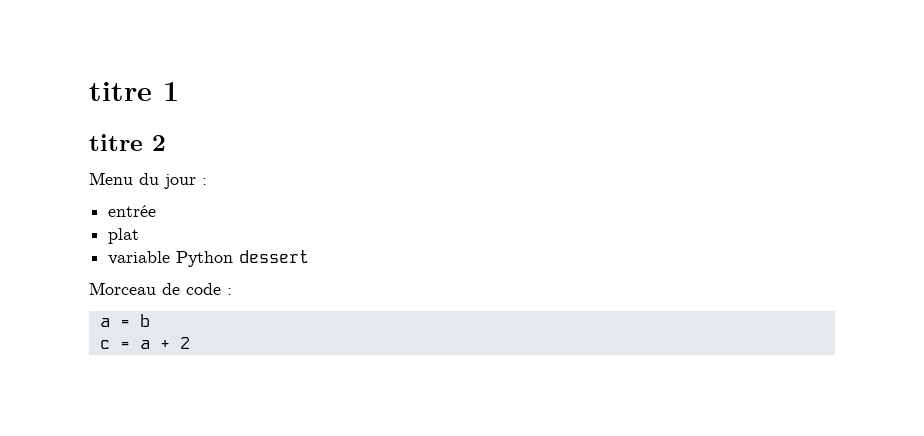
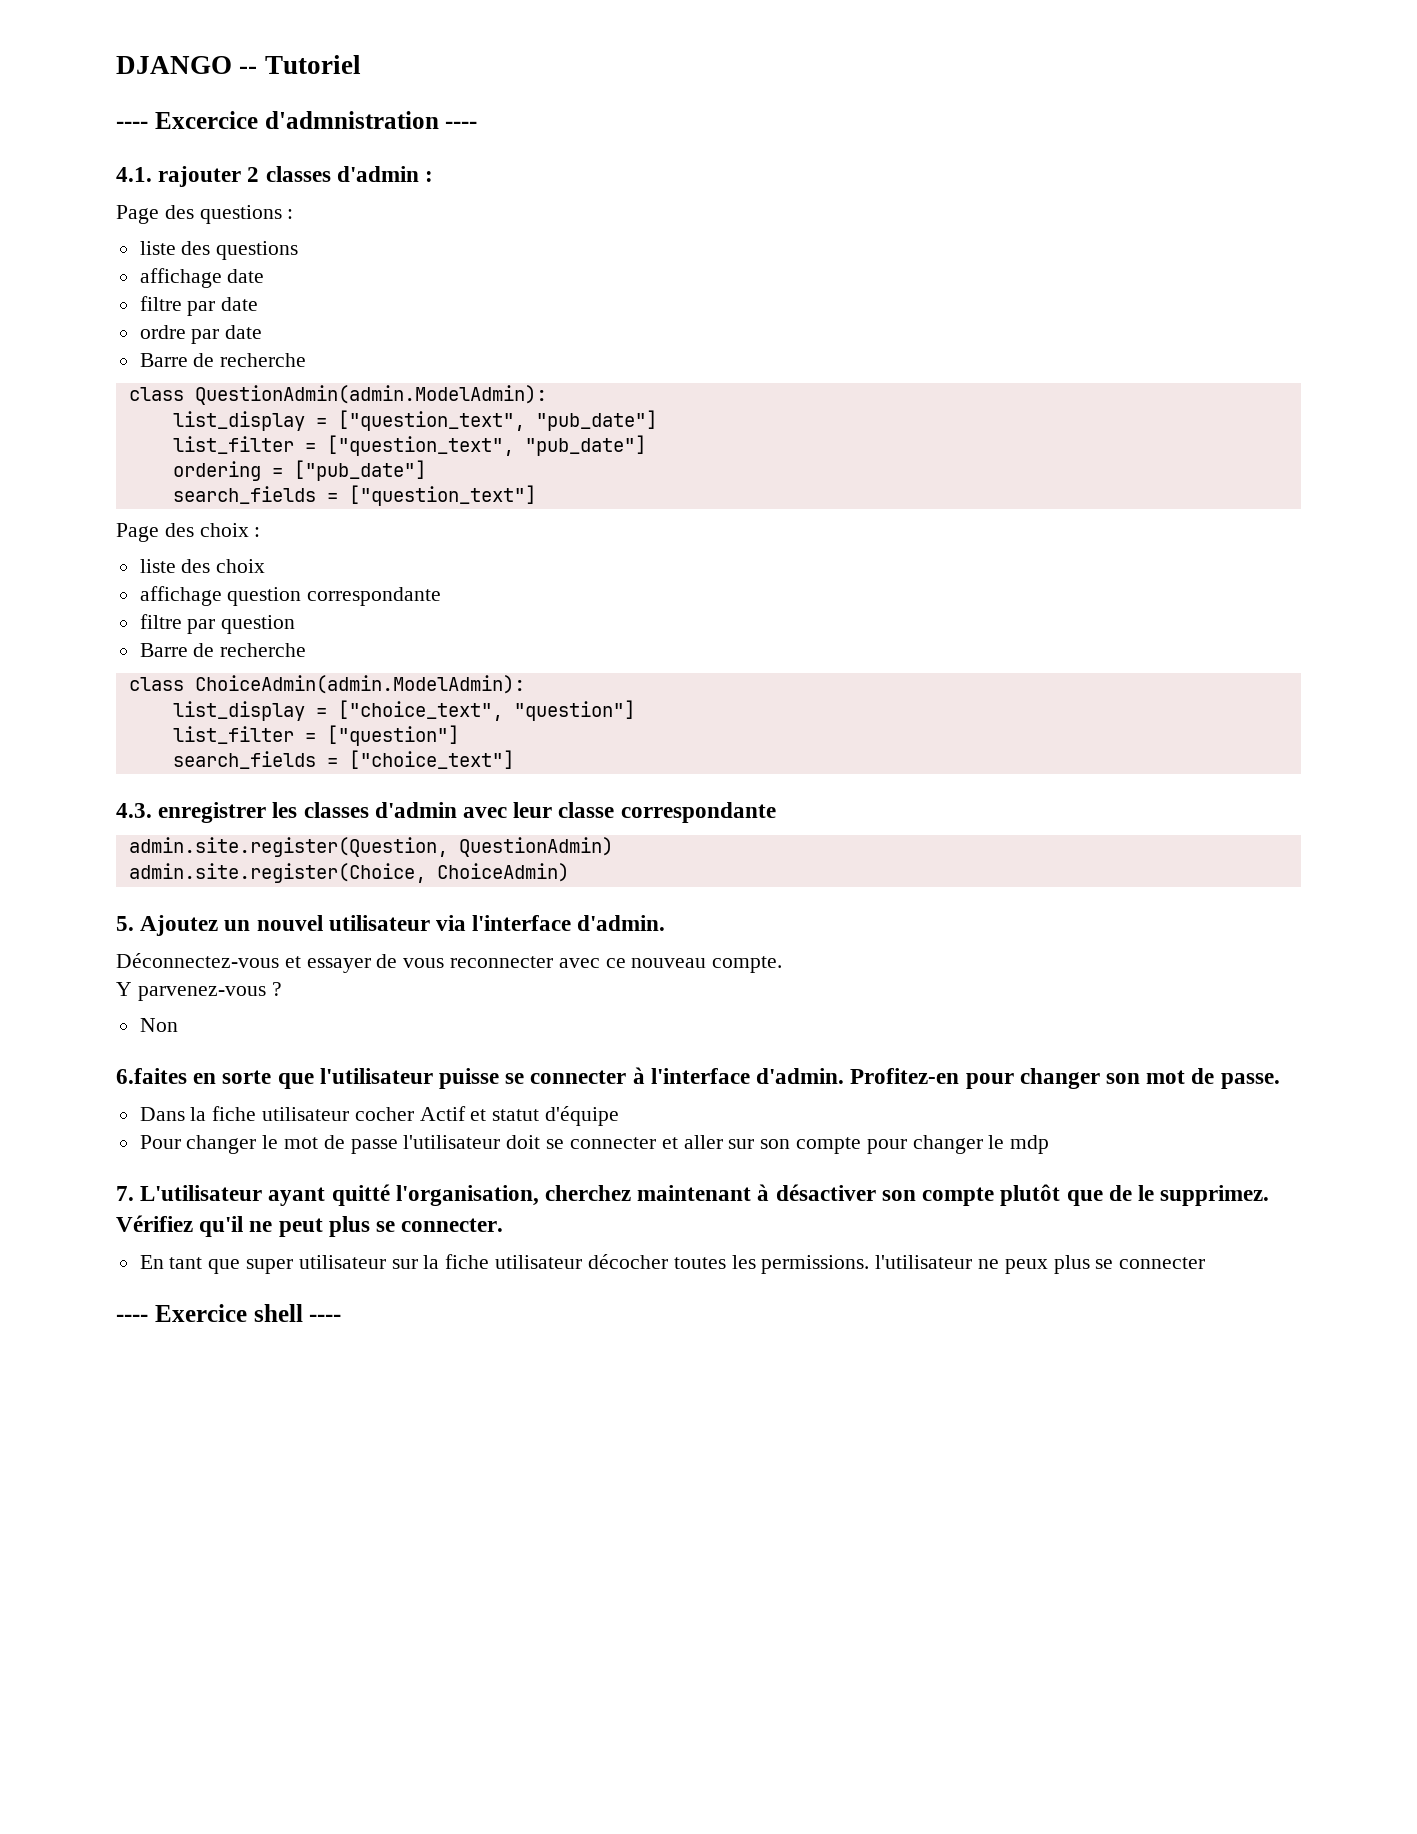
[89,82,179,101] [89,134,166,151] [89,172,207,189] [108,205,157,217] [108,228,140,244] [108,250,310,267] [89,282,232,295] [99,314,150,327] [99,337,190,349] titre 1 // titre 2 // Menu du jour : // entrée // plat // variable Python dessert // Morceau de code : // a = b // c = a + 2 -> [116,55,361,74] [116,111,478,129] [116,166,434,187] [116,205,294,224] [139,241,299,260] [139,268,265,288] [139,296,259,316] [139,325,263,344] [139,353,307,367] [128,385,547,405] [172,410,657,431] [172,435,646,456] [172,460,426,481] [172,485,536,506] [116,523,261,542] [139,559,266,573] [139,586,442,606] [139,614,296,634] [139,643,307,657] [128,675,525,694] [172,700,635,721] [172,725,459,746] [172,750,514,769] [116,802,776,823] [128,837,613,857] [128,863,569,883] [116,915,666,936] [116,953,783,973] [116,982,282,1001] [139,1018,178,1032] [116,1067,1280,1089] [139,1106,620,1126] [139,1135,1050,1154] [116,1184,1270,1206] [116,1215,504,1237] [139,1254,1206,1274] [116,1304,342,1322] DJANGO -- Tutoriel // ---- Excercice d'admnistration ---- // 4.1. rajouter 2 classes d'admin : // Page des questions : // liste des questions // affichage date // filtre par date // ordre par date // Barre de recherche // class QuestionAdmin(admin.ModelAdmin): // list_display = ["question_text", "pub_date"] // list_filter = ["question_text", "pub_date"] // ordering = ["pub_date"] // search_fields = ["question_text"] // Page des choix : // liste des choix // affichage question correspondante // filtre par question // Barre de recherche // class ChoiceAdmin(admin.ModelAdmin): // list_display = ["choice_text", "question"] // list_filter = ["question"] // search_fields = ["choice_text"] // 4.3. enregistrer les classes d'admin avec leur classe correspondante // admin.site.register(Question, QuestionAdmin) // admin.site.register(Choice, ChoiceAdmin) // 5. Ajoutez un nouvel utilisateur via l'interface d'admin. // Déconnectez-vous et essayer de vous reconnecter avec ce nouveau compte. // Y parvenez-vous ? // Non // 6.faites en sorte que l'utilisateur puisse se connecter à l'interface d'admin. Profitez-en pour changer son mot de passe. // Dans la fiche utilisateur cocher Actif et statut d'équipe // Pour changer le mot de passe l'utilisateur doit se connecter et aller sur son compte pour changer le mdp // 7. L'utilisateur ayant quitté l'organisation, cherchez maintenant à désactiver son compte plutôt que de le supprimez. Vérifiez qu'il ne peut plus se connecter. // En tant que super utilisateur sur la fiche utilisateur décocher toutes les permissions. l'utilisateur ne peux plus se connecter // ---- Exercice shell ----

